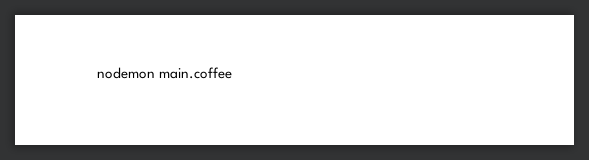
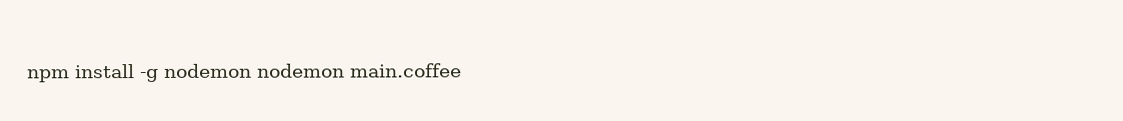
(97, 73) none -> [27,63,252,83] npm install -g nodemon

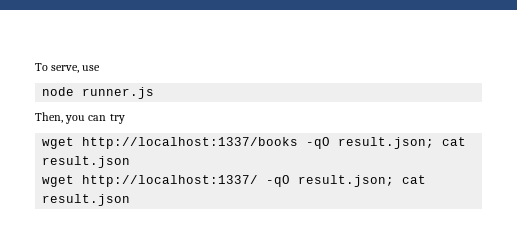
[27,63,462,83] npm install -g nodemon nodemon main.coffee -> [35,63,101,73] [42,87,155,99] [35,112,125,124] [42,137,467,149] [42,156,131,168] [42,175,427,187] [42,194,131,206] To serve, use // node runner.js // Then, you can try // wget http://localhost:1337/books -qO result.json; cat result.json // wget http://localhost:1337/ -qO result.json; cat result.json

